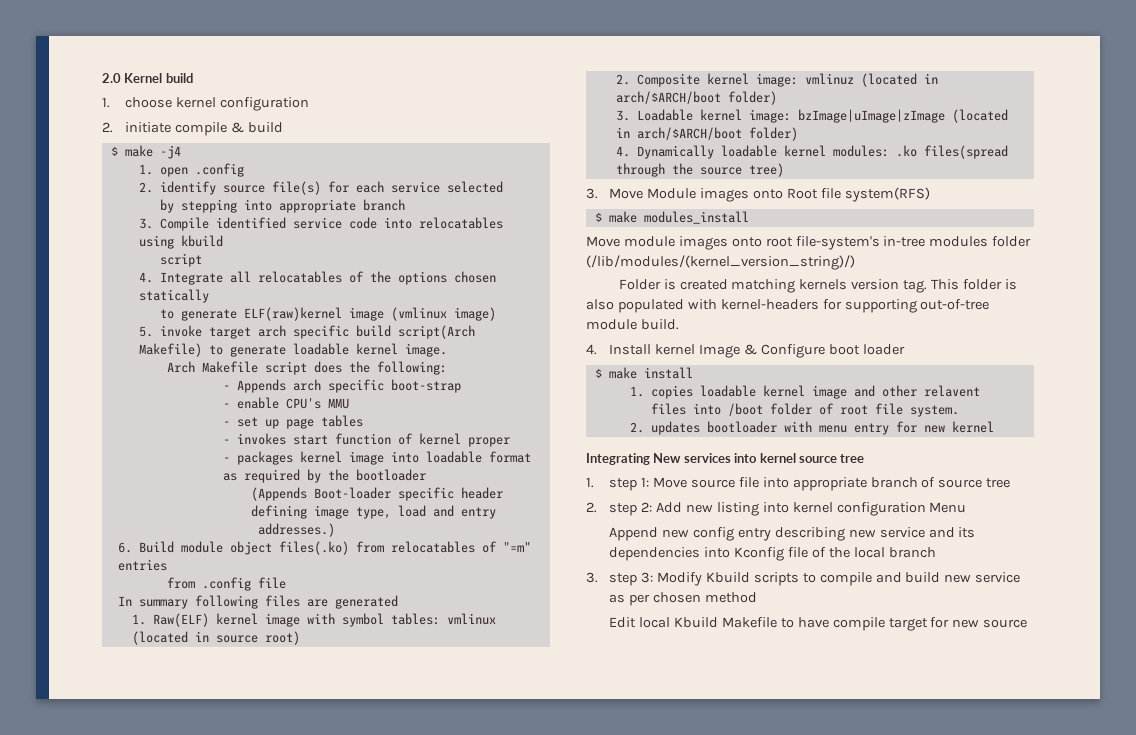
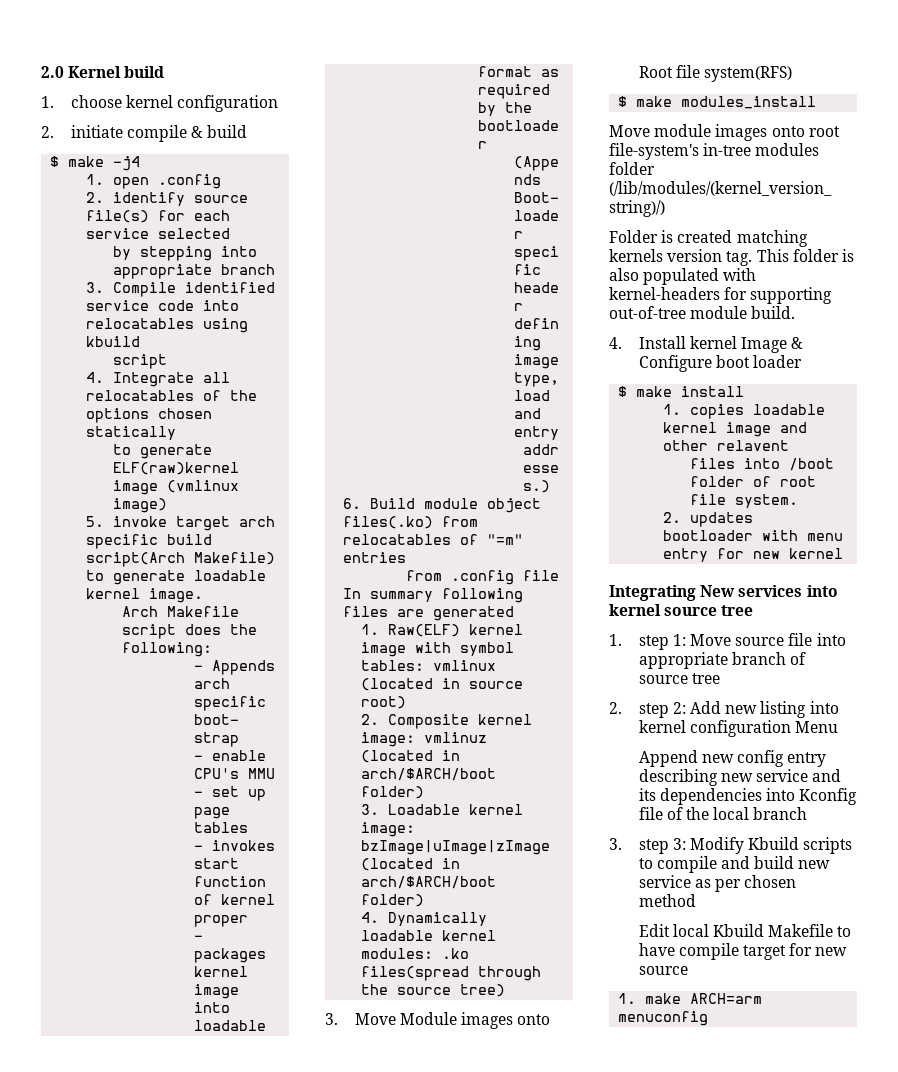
(1028, 623) none -> [618,993,763,1004] [618,1011,709,1026] // 1. make ARCH=arm menuconfig

